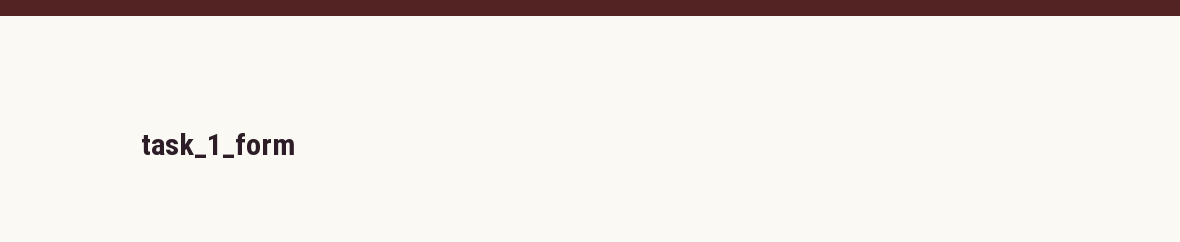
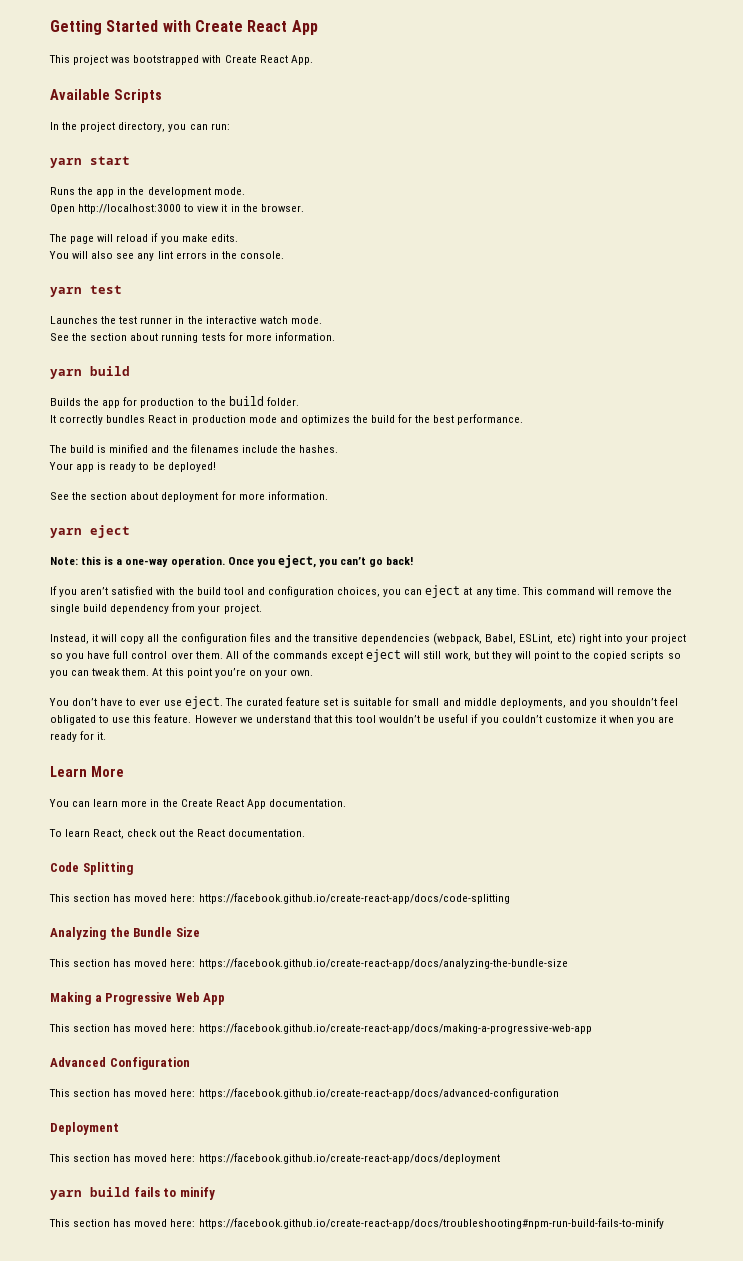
[141,133,295,158] task_1_form -> [50,20,318,35] [49,55,313,65] [50,89,162,103] [50,122,230,132] [50,156,130,168] [50,187,245,197] [50,204,304,214] [49,233,238,244] [49,251,284,261] [50,285,122,297] [50,316,322,324] [50,332,335,343] [50,366,130,379] [50,396,299,408] [50,414,524,425] [49,444,338,453] [49,462,216,472] [50,491,328,502] [50,525,130,538] [50,555,414,568] [50,585,673,598] [50,603,262,614] [50,633,686,645] [50,649,681,662] [50,668,314,678] [49,696,679,709] [50,714,675,725] [50,731,107,742] [50,766,124,777] [49,799,346,809] [49,829,305,839] [50,862,133,875] [49,893,510,904] [50,927,200,940] [49,958,568,969] [50,992,226,1005] [49,1023,592,1034] [50,1057,190,1070] [49,1088,559,1099] [50,1122,119,1135] [49,1153,500,1164] [50,1187,215,1200] [49,1218,664,1229] Getting Started with Create React App // This project was bootstrapped with Create React App. // Available Scripts // In the project directory, you can run: // yarn start // Runs the app in the development mode. // Open http://localhost:3000 to view it in the browser. // The page will reload if you make edits. // You will also see any lint errors in the console. // yarn test // Launches the test runner in the interactive watch mode. // See the section about running tests for more information. // yarn build // Builds the app for production to the build folder. // It correctly bundles React in production mode and optimizes the build for the best performance. // The build is minified and the filenames include the hashes. // Your app is ready to be deployed! // See the section about deployment for more information. // yarn eject // Note: this is a one-way operation. Once you eject, you can’t go back! // If you aren’t satisfied with the build tool and configuration choices, you can eject at any time. This command will remove the single build dependency from your project. // Instead, it will copy all the configuration files and the transitive dependencies (webpack, Babel, ESLint, etc) right into your project so you have full control over them. All of the commands except eject will still work, but they will point to the copied scripts so you can tweak them. At this point you’re on your own. // You don’t have to ever use eject. The curated feature set is suitable for small and middle deployments, and you shouldn’t feel obligated to use this feature. However we understand that this tool wouldn’t be useful if you couldn’t customize it when you are ready for it. // Learn More // You can learn more in the Create React App documentation. // To learn React, check out the React documentation. // Code Splitting // This section has moved here: https://facebook.github.io/create-react-app/docs/code-splitting // Analyzing the Bundle Size // This section has moved here: https://facebook.github.io/create-react-app/docs/analyzing-the-bundle-size // Making a Progressive Web App // This section has moved here: https://facebook.github.io/create-react-app/docs/making-a-progressive-web-app // Advanced Configuration // This section has moved here: https://facebook.github.io/create-react-app/docs/advanced-configuration // Deployment // This section has moved here: https://facebook.github.io/create-react-app/docs/deployment // yarn build fails to minify // This section has moved here: https://facebook.github.io/create-react-app/docs/troubleshooting#npm-run-build-fails-to-minify

